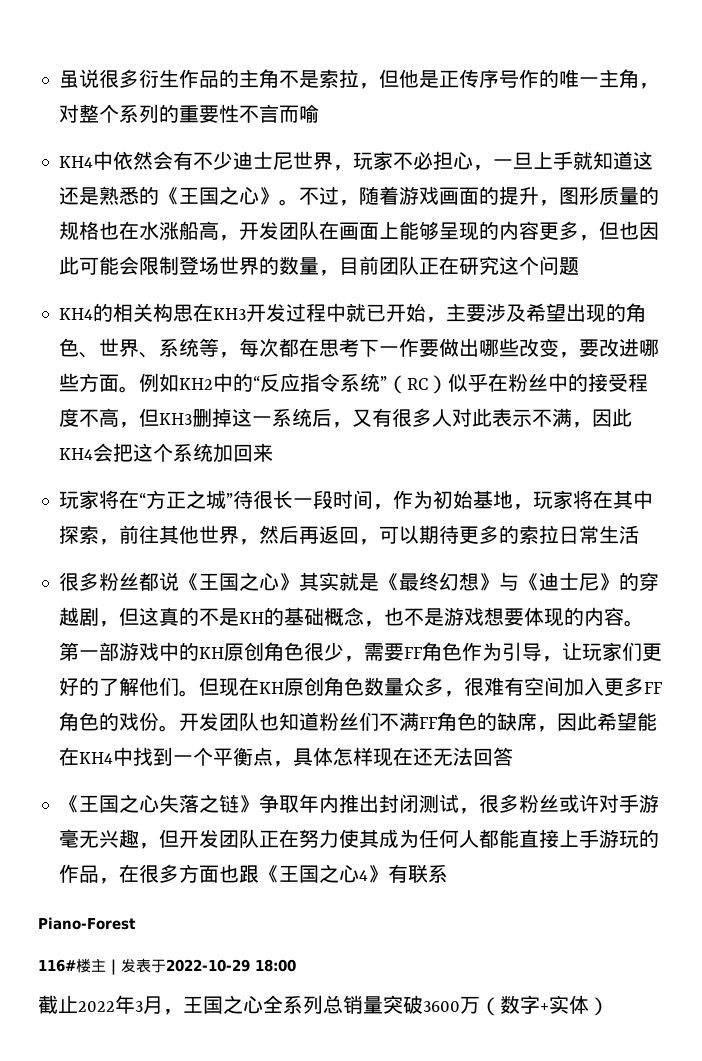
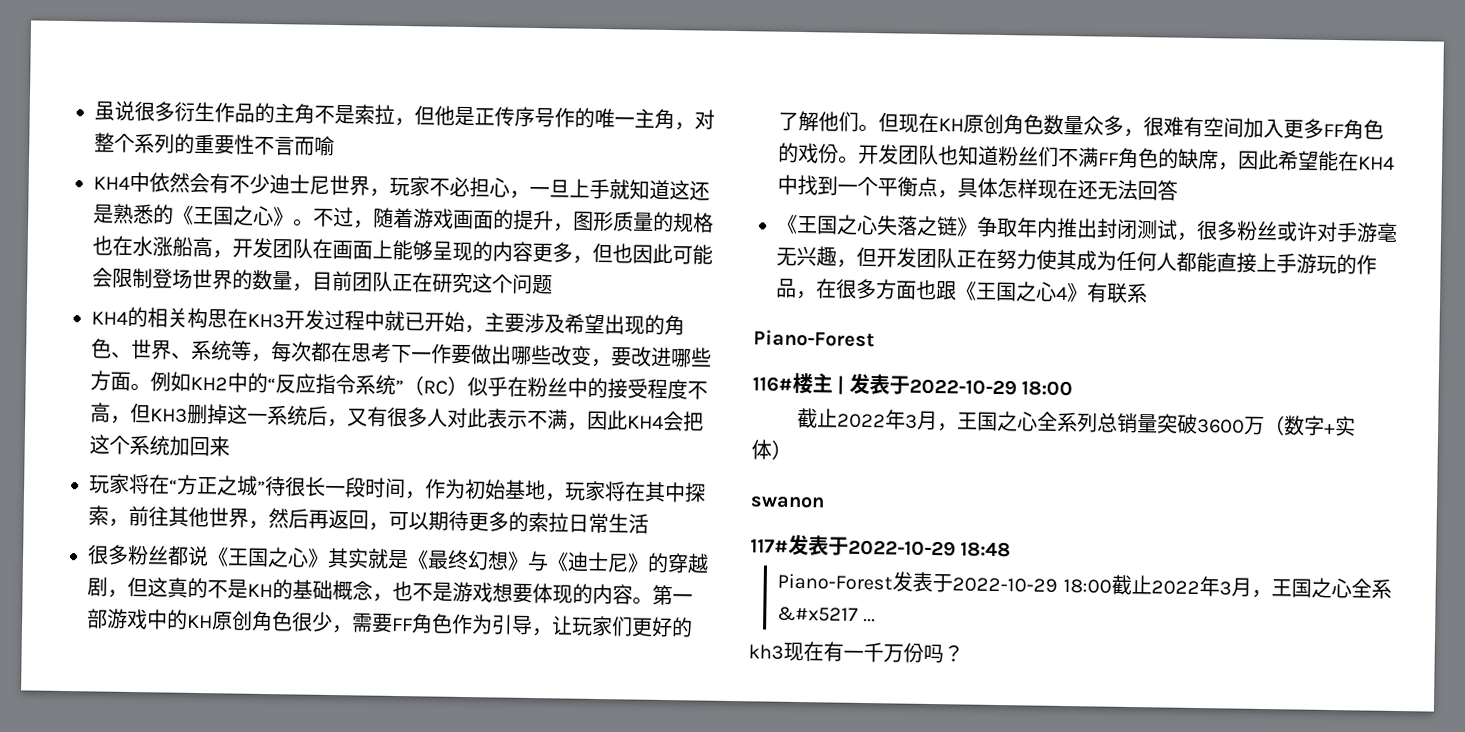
(609, 1006) none -> [750,496,825,509] [750,534,1012,558] [777,571,1392,599] [777,606,876,623] [748,641,964,664] // swanon // 117#发表于2022-10-29 18:48 // Piano-Forest发表于2022-10-29 18:00截止2022年3月，王国之心全系&#x5217 ... // kh3现在有一千万份吗？

